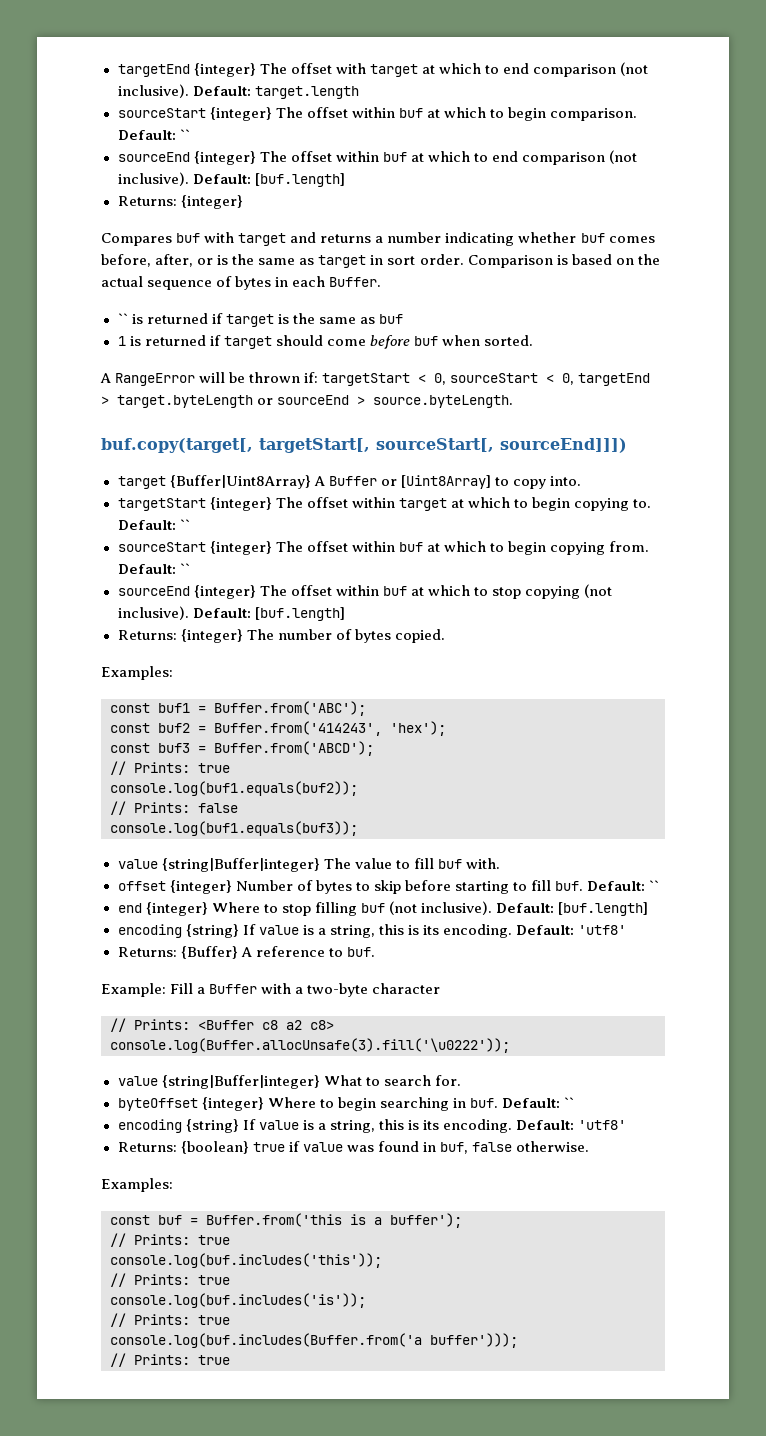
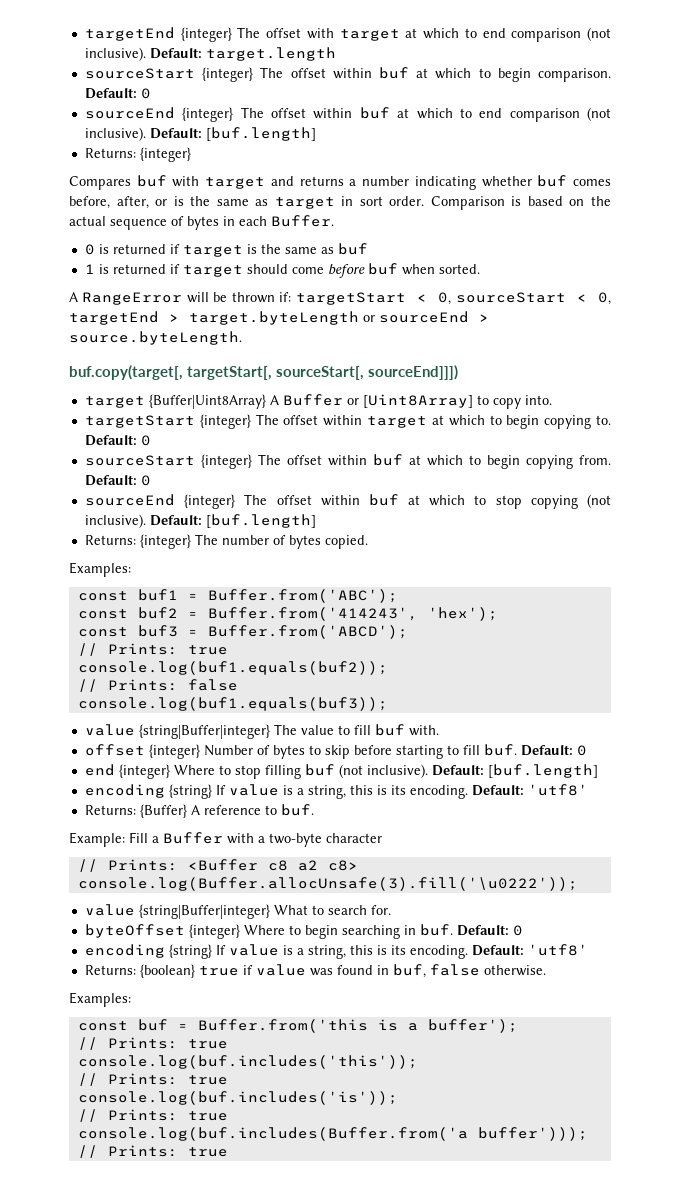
[179,129,190,140] `` -> [140,88,151,99] 0
[117,313,128,324] `` -> [84,244,95,255] 0
[179,519,190,530] `` -> [140,435,151,446] 0
[179,563,190,574] `` -> [140,475,151,486] 0
[649,880,660,891] `` -> [576,745,587,756] 0
[563,1097,574,1108] `` -> [512,925,523,936] 0

